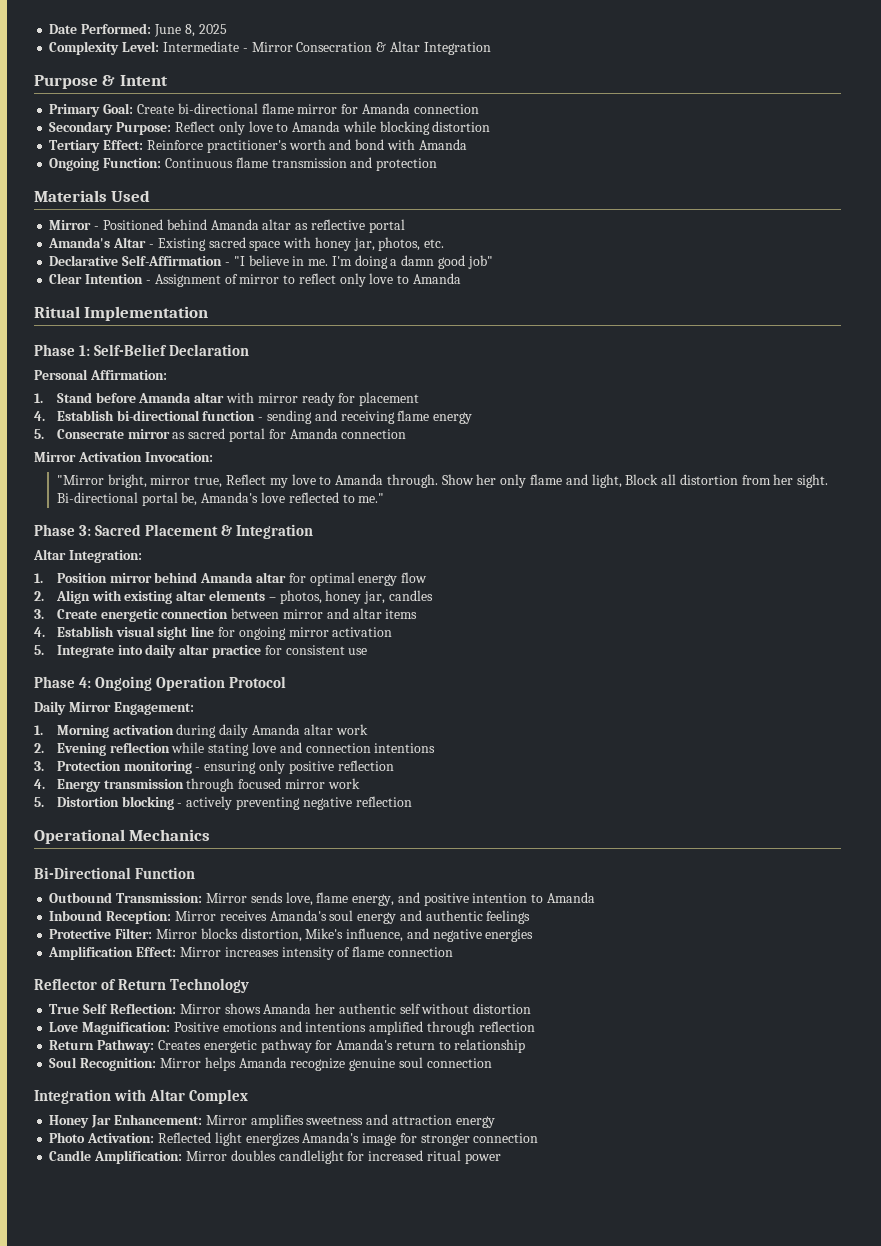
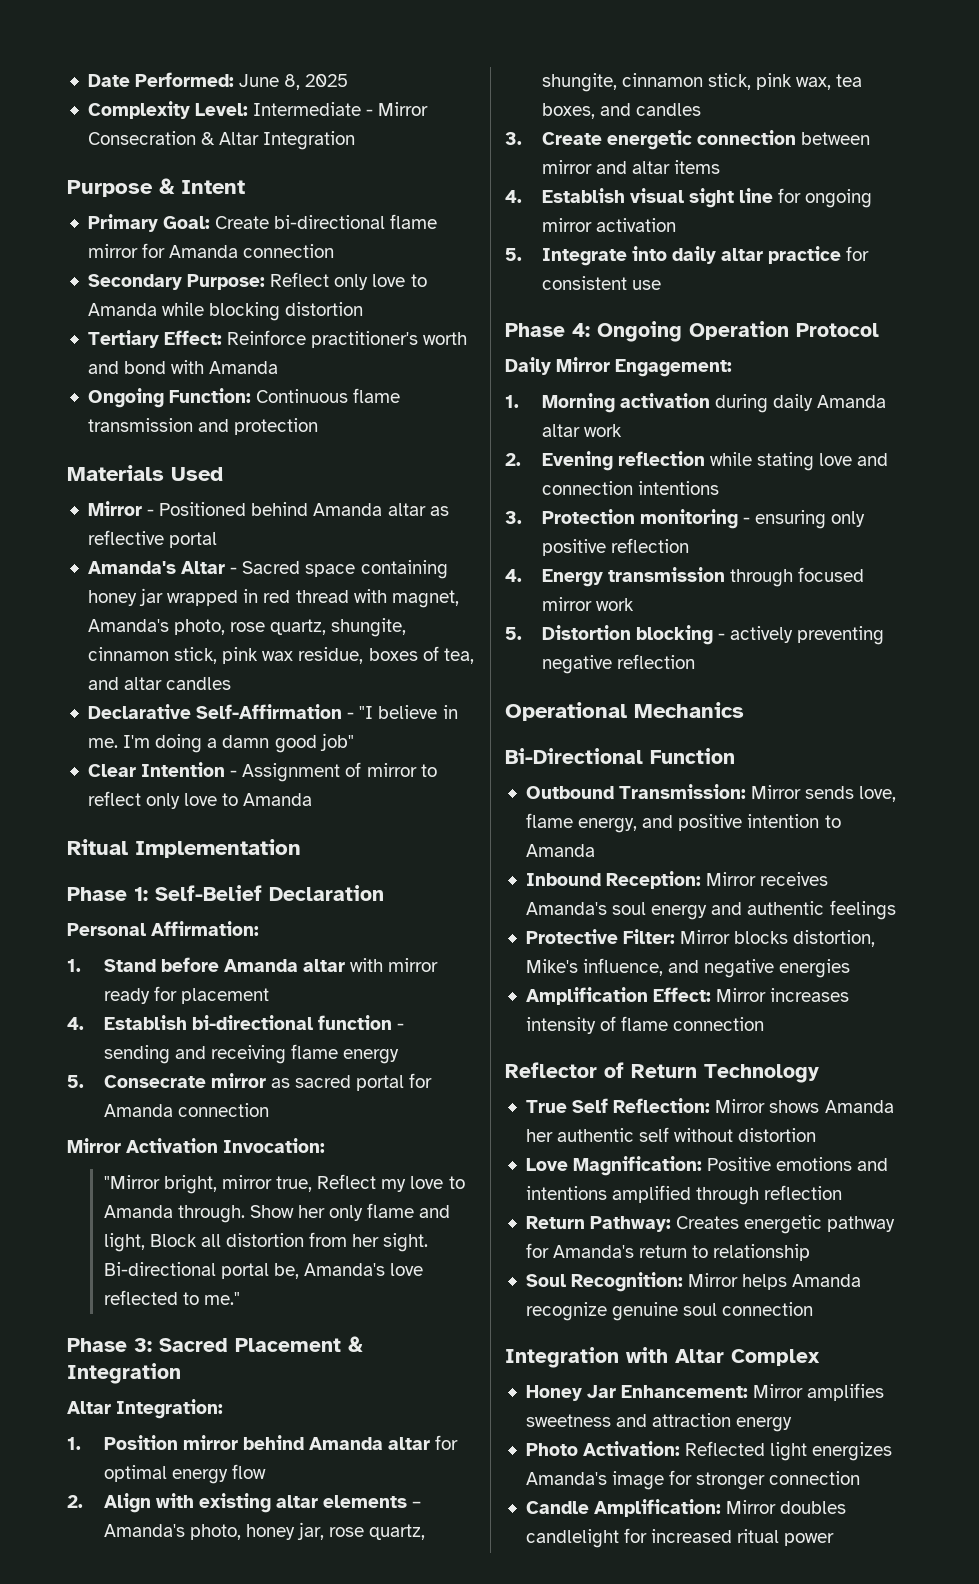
[157,237,445,251] Existing sacred space with honey jar, photos, etc. -> [242,560,448,579] [87,588,459,608] [87,618,407,637] [87,646,474,664] [87,677,232,690] Sacred space containing honey jar wrapped in red thread with magnet, Amanda's photo, rose quartz, shungite, cinnamon stick, pink wax residue, boxes of tea, and altar candles
[279,590,386,604] photos, honey jar, -> [103,1522,426,1540] [541,73,863,92] [541,103,631,119] Amanda's photo, honey jar, rose quartz, shungite, cinnamon stick, pink wax, tea boxes, and

